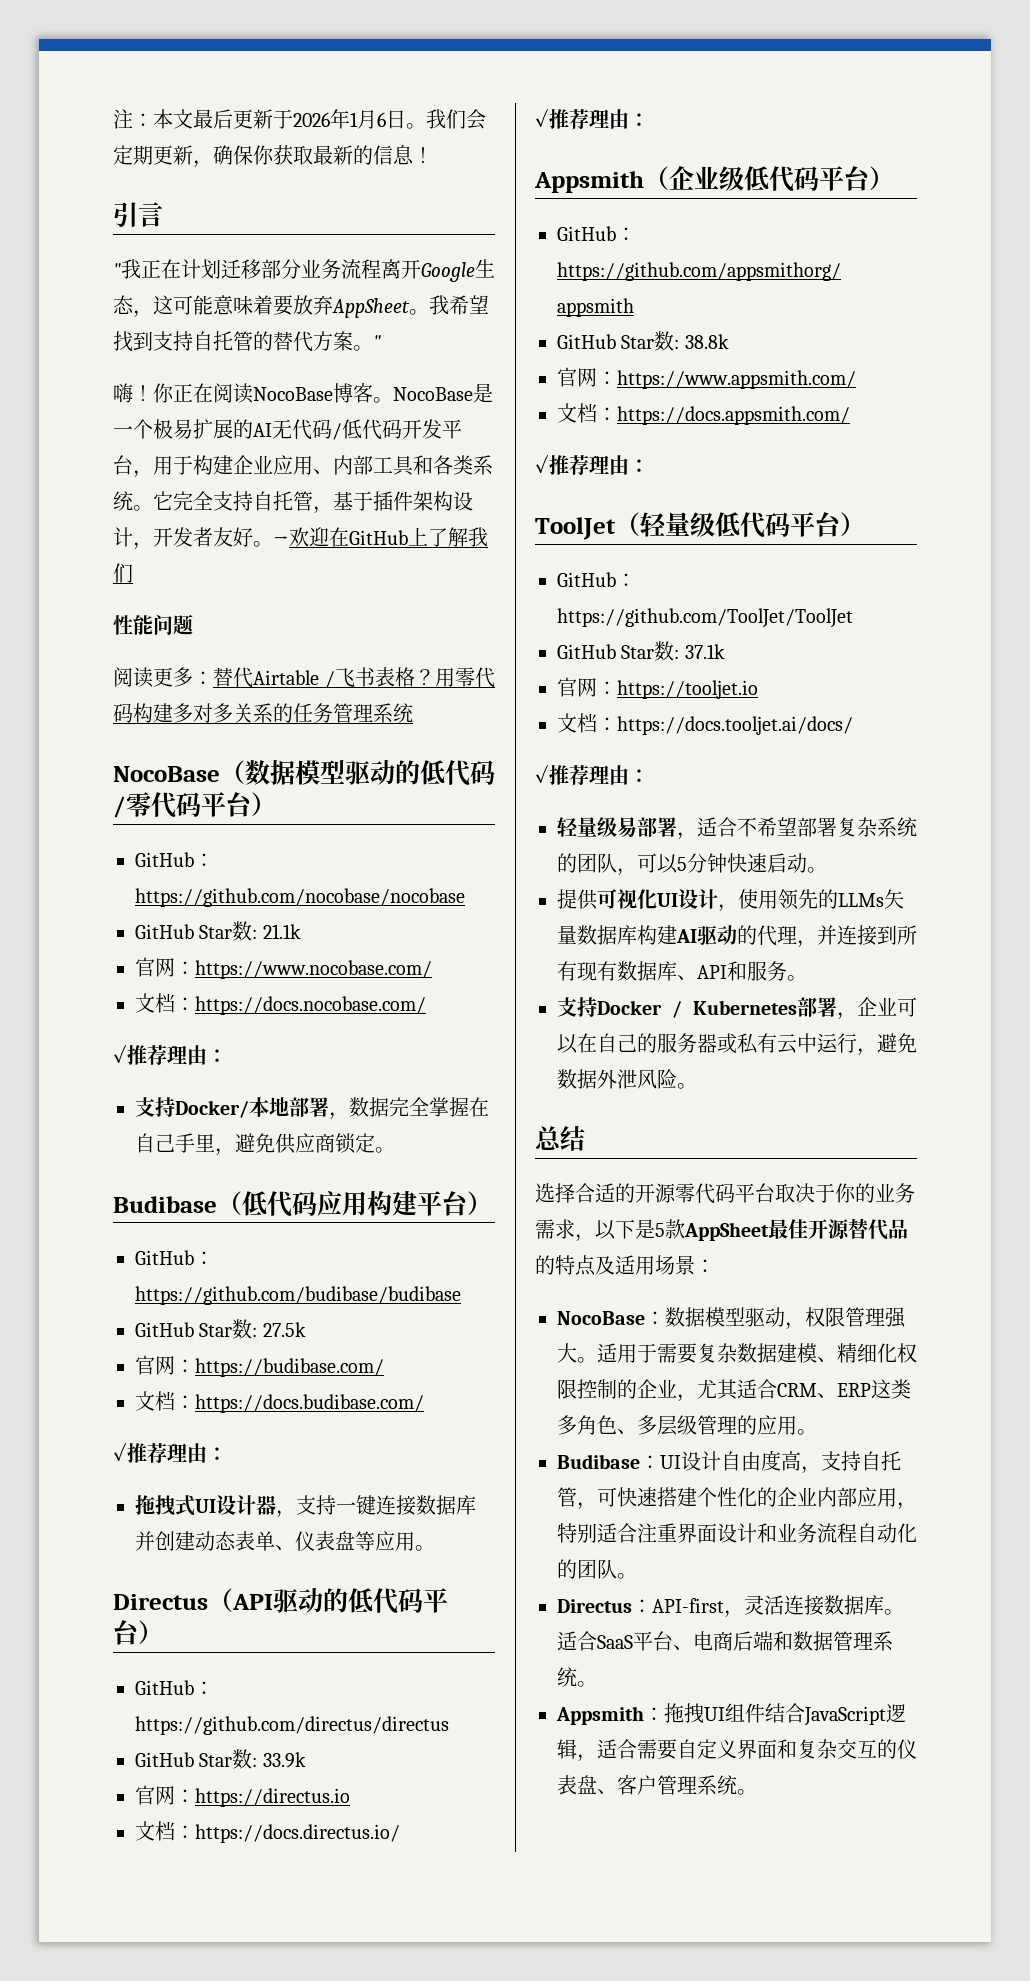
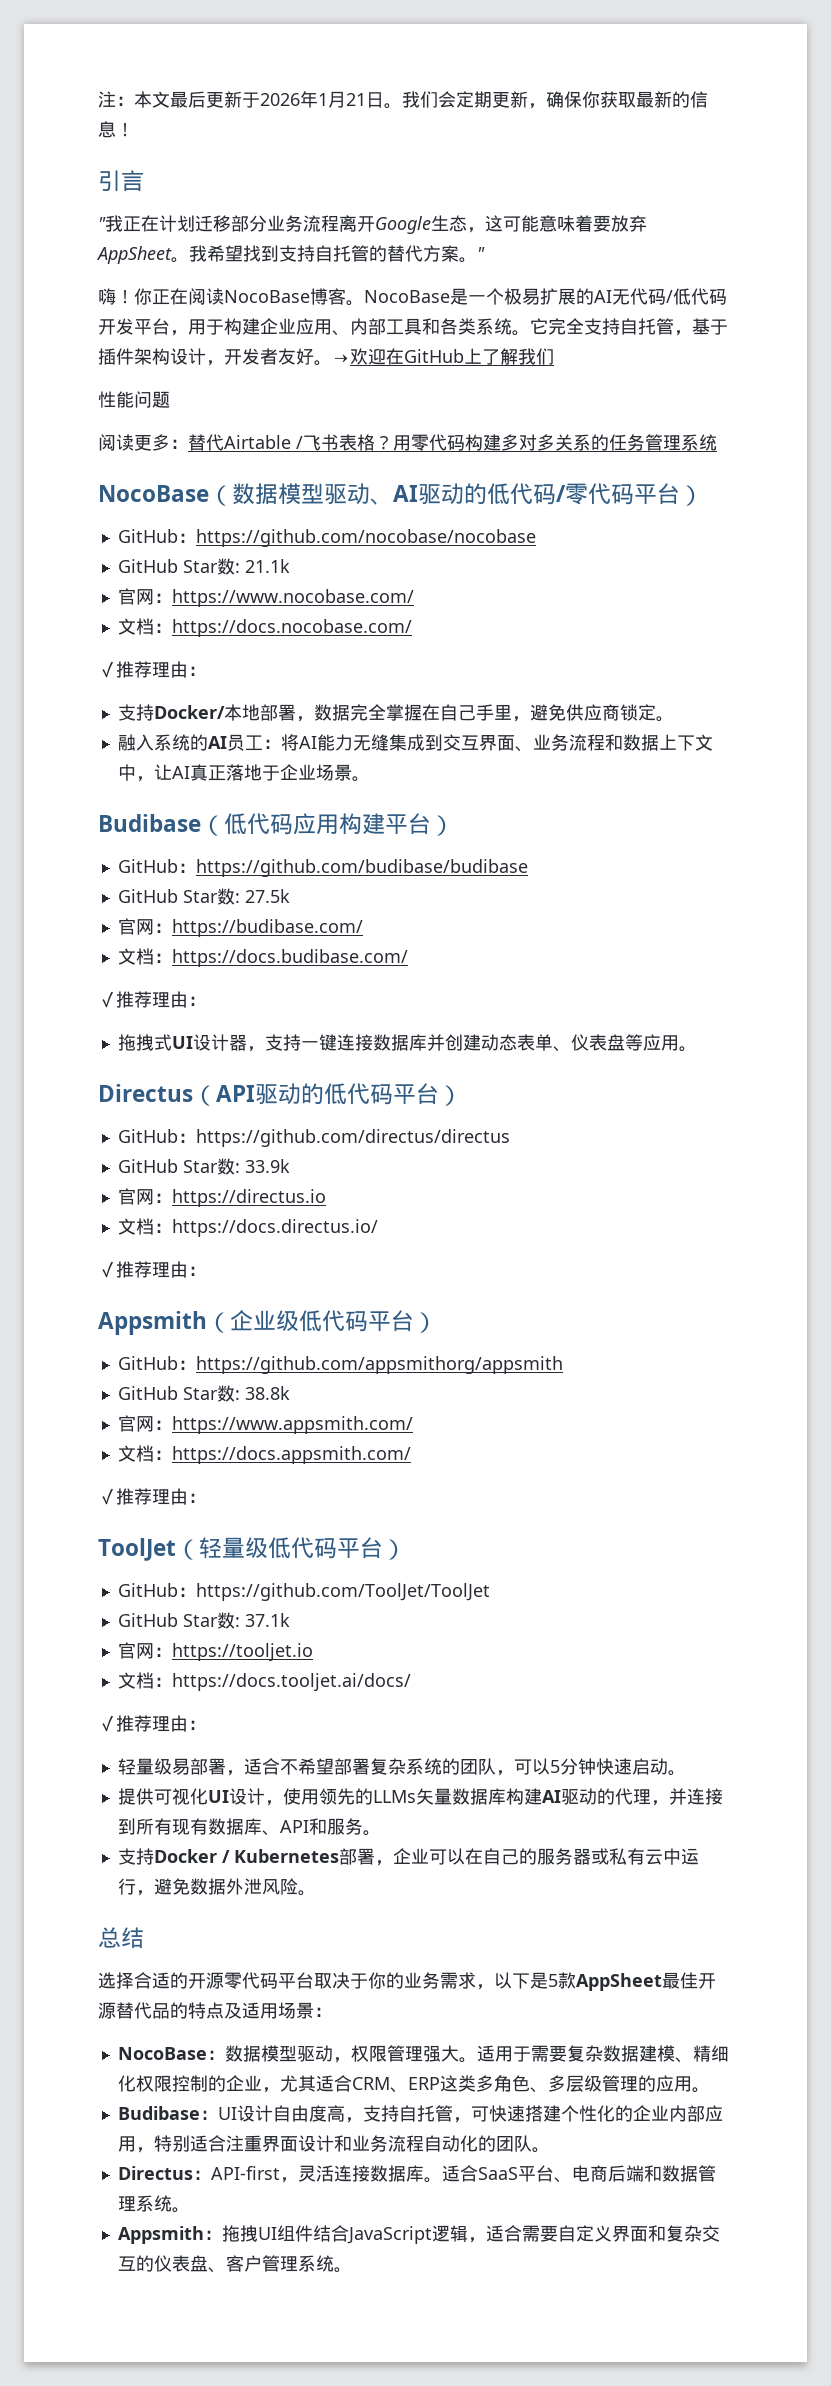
[377,112,386,127] 6 -> [346,93,366,106] 21
(395, 772) none -> [370,483,464,505] 、AI驱动
(395, 1150) none -> [117,734,713,752] [117,764,370,782] // 融入系统的AI员工：将AI能力无缝集成到交互界面、业务流程和数据上下文中，让AI真正落地于企业场景。

